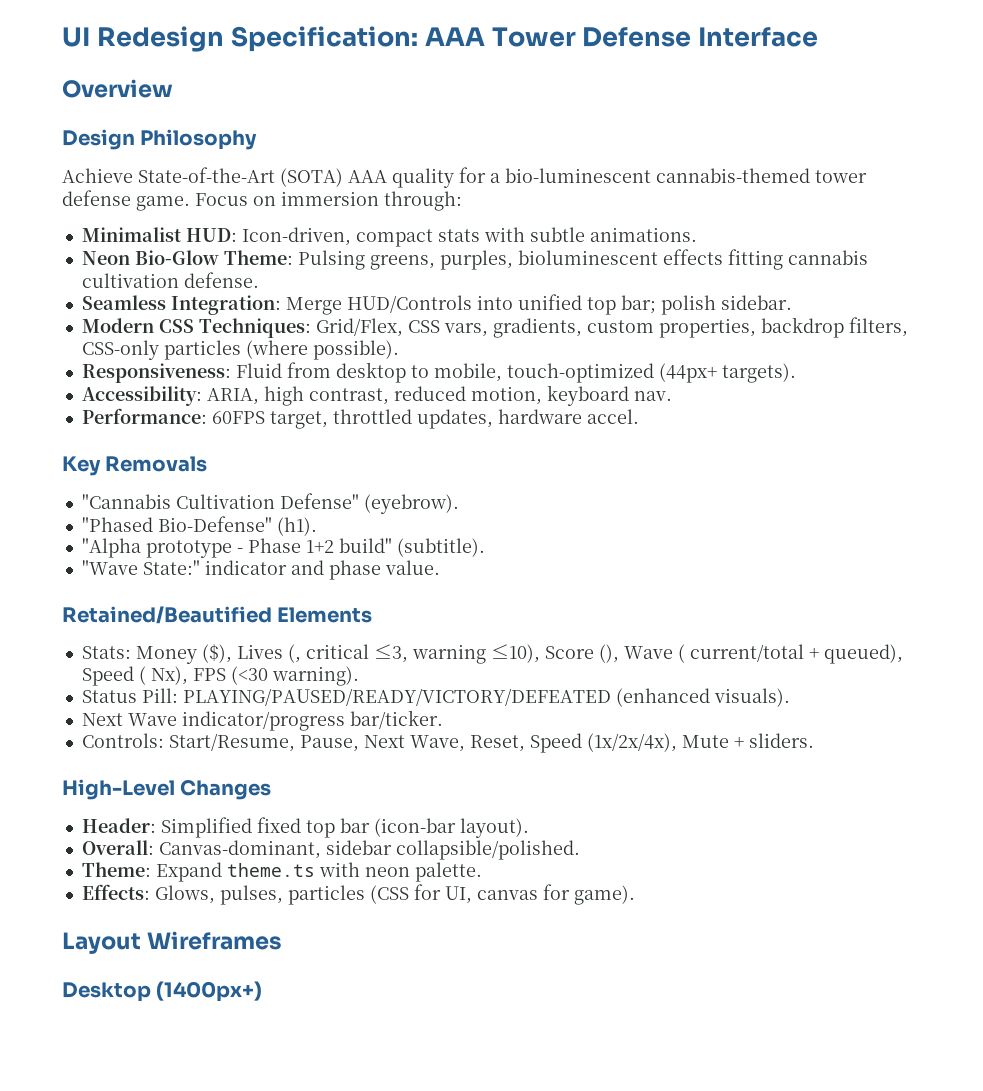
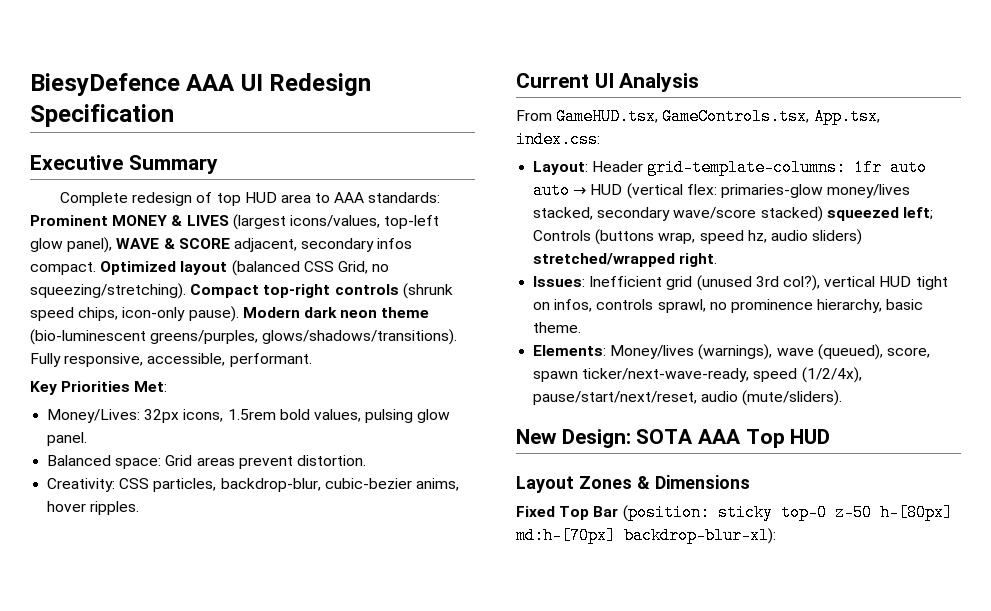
[62,26,819,52] [62,79,173,98] [62,129,258,150] [62,167,867,188] [62,190,462,211] [81,227,697,247] [81,249,868,270] [81,272,259,288] [81,294,792,315] [81,317,908,338] [81,340,399,360] [81,362,796,383] [81,385,672,406] [81,408,639,429] [62,456,208,476] [81,493,459,514] [81,516,317,536] [81,538,485,558] [81,560,440,580] [62,606,373,624] [81,644,903,664] [81,666,359,686] [81,688,790,707] [81,710,443,731] [81,733,814,753] [62,779,272,800] [81,817,529,838] [81,840,580,860] [81,862,482,882] [81,884,635,905] [62,931,283,954] [62,981,263,1002] UI Redesign Specification: AAA Tower Defense Interface // Overview // Design Philosophy // Achieve State-of-the-Art (SOTA) AAA quality for a bio-luminescent cannabis-themed tower defense game. Focus on immersion through: // Minimalist HUD: Icon-driven, compact stats with subtle animations. // Neon Bio-Glow Theme: Pulsing greens, purples, bioluminescent effects fitting cannabis cultivation defense. // Seamless Integration: Merge HUD/Controls into unified top bar; polish sidebar. // Modern CSS Techniques: Grid/Flex, CSS vars, gradients, custom properties, backdrop filters, CSS-only particles (where possible). // Responsiveness: Fluid from desktop to mobile, touch-optimized (44px+ targets). // Accessibility: ARIA, high contrast, reduced motion, keyboard nav. // Performance: 60FPS target, throttled updates, hardware accel. // Key Removals // "Cannabis Cultivation Defense" (eyebrow). // "Phased Bio-Defense" (h1). // "Alpha prototype - Phase 1+2 build" (subtitle). // "Wave State:" indicator and phase value. // Retained/Beautified Elements // Stats: Money ($), Lives (, critical ≤3, warning ≤10), Score (), Wave ( current/total + queued), Speed ( Nx), FPS (<30 warning). // Status Pill: PLAYING/PAUSED/READY/VICTORY/DEFEATED (enhanced visuals). // Next Wave indicator/progress bar/ticker. // Controls: Start/Resume, Pause, Next Wave, Reset, Speed (1x/2x/4x), Mute + sliders. // High-Level Changes // Header: Simplified fixed top bar (icon-bar layout). // Overall: Canvas-dominant, sidebar collapsible/polished. // Theme: Expand theme.ts with neon palette. // Effects: Glows, pulses, particles (CSS for UI, canvas for game). // Layout Wireframes // Desktop (1400px+) -> [30,73,372,96] [30,104,174,127] [30,155,218,174] [59,192,441,206] [30,214,440,230] [30,237,413,253] [30,260,390,276] [30,283,453,299] [30,306,430,322] [30,329,458,345] [30,353,312,367] [30,381,168,395] [47,409,451,423] [47,432,88,446] [47,455,366,469] [47,478,459,492] [47,501,140,515] [516,73,700,92] [516,108,880,125] [516,131,600,148] [533,159,928,176] [533,182,911,199] [533,206,933,222] [533,229,863,245] [533,253,718,267] [533,275,948,291] [533,299,924,313] [533,322,582,333] [533,344,930,360] [533,367,862,383] [533,390,843,406] [516,429,831,448] [516,475,750,493] [516,504,953,521] [516,527,776,544] BiesyDefence AAA UI Redesign Specification // Executive Summary // Complete redesign of top HUD area to AAA standards: Prominent MONEY & LIVES (largest icons/values, top-left glow panel), WAVE & SCORE adjacent, secondary infos compact. Optimized layout (balanced CSS Grid, no squeezing/stretching). Compact top-right controls (shrunk speed chips, icon-only pause). Modern dark neon theme (bio-luminescent greens/purples, glows/shadows/transitions). Fully responsive, accessible, performant. // Key Priorities Met: // Money/Lives: 32px icons, 1.5rem bold values, pulsing glow panel. // Balanced space: Grid areas prevent distortion. // Creativity: CSS particles, backdrop-blur, cubic-bezier anims, hover ripples. // Current UI Analysis // From GameHUD.tsx, GameControls.tsx, App.tsx, index.css: // Layout: Header grid-template-columns: 1fr auto auto → HUD (vertical flex: primaries-glow money/lives stacked, secondary wave/score stacked) squeezed left; Controls (buttons wrap, speed hz, audio sliders) stretched/wrapped right. // Issues: Inefficient grid (unused 3rd col?), vertical HUD tight on infos, controls sprawl, no prominence hierarchy, basic theme. // Elements: Money/lives (warnings), wave (queued), score, spawn ticker/next-wave-ready, speed (1/2/4x), pause/start/next/reset, audio (mute/sliders). // New Design: SOTA AAA Top HUD // Layout Zones & Dimensions // Fixed Top Bar (position: sticky top-0 z-50 h-[80px] md:h-[70px] backdrop-blur-xl):

